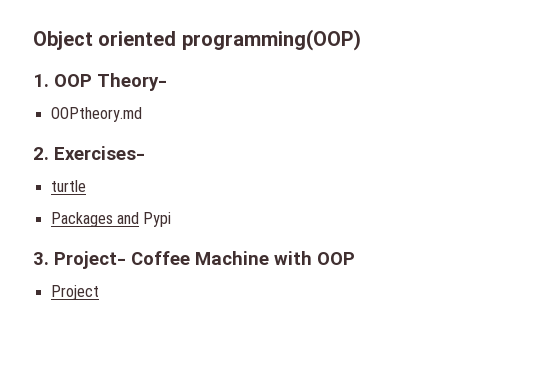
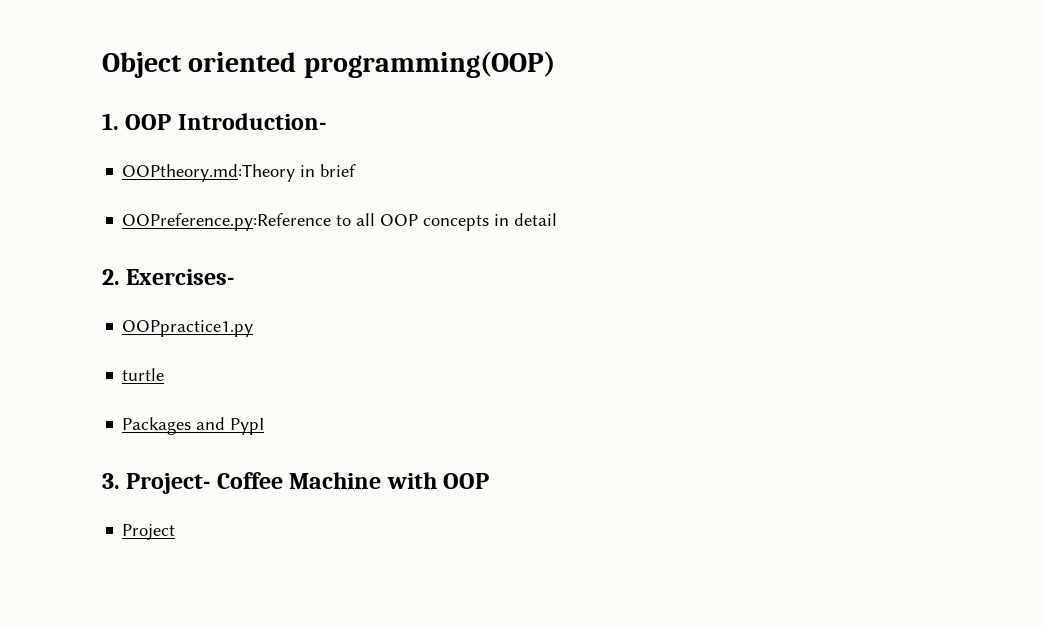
[97,73,167,91] [50,107,142,122] Theory- // OOPtheory.md -> [177,113,326,130] [122,164,357,182] [122,213,558,231] Introduction- // OOPtheory.md:Theory in brief // OOPreference.py:Reference to all OOP concepts in detail
(145, 153) none -> [122,320,254,337] // OOPpractice1.py
[143,212,172,227] Pypi -> [230,418,265,435] PypI

